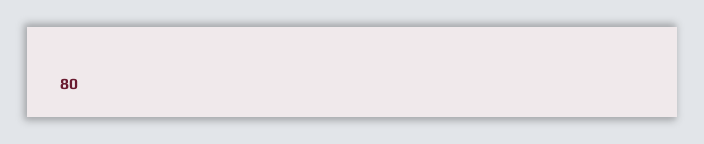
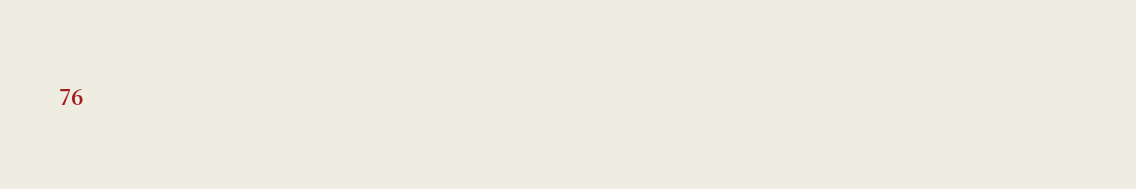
[60,78,78,90] 80 -> [59,89,83,105] 76

